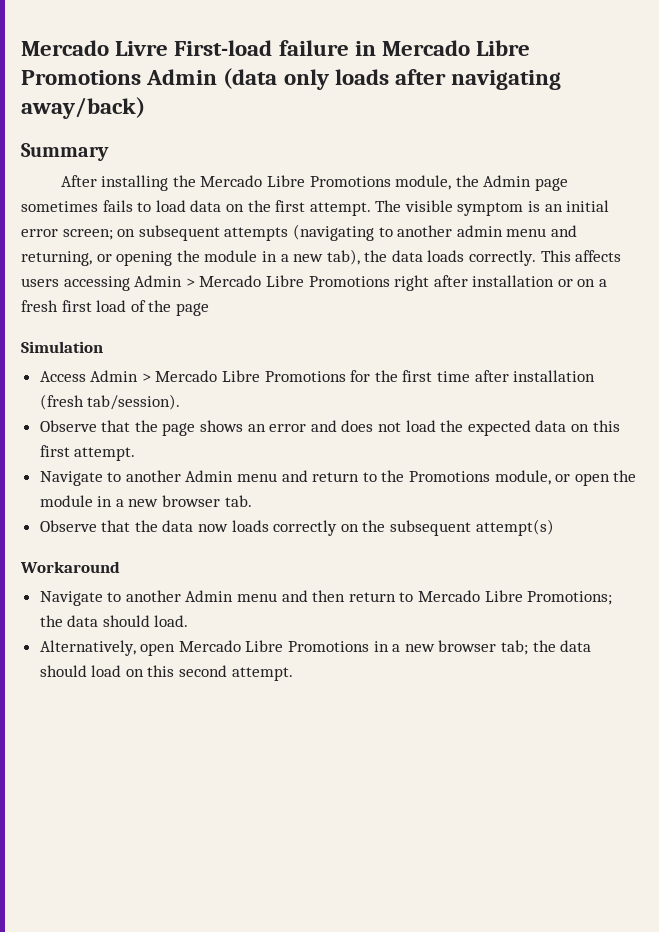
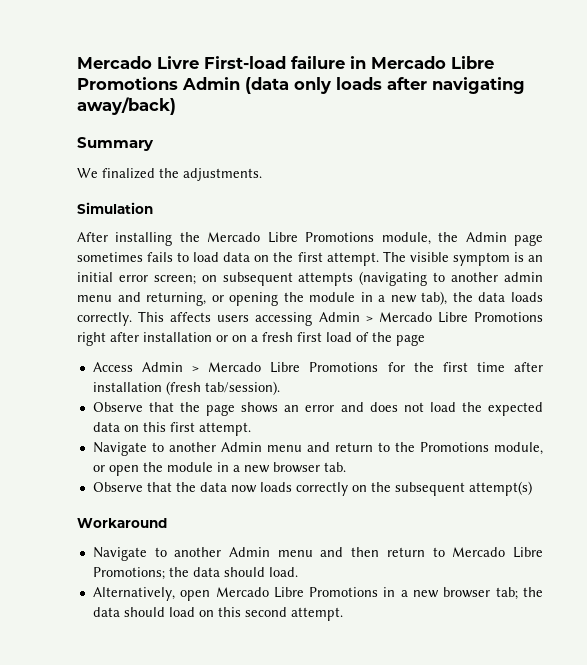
(109, 152) none -> [77,168,262,181] [77,202,153,214] // We finalized the adjustments. // Simulation
[21,341,103,353] // Simulation -> (425, 340) none

